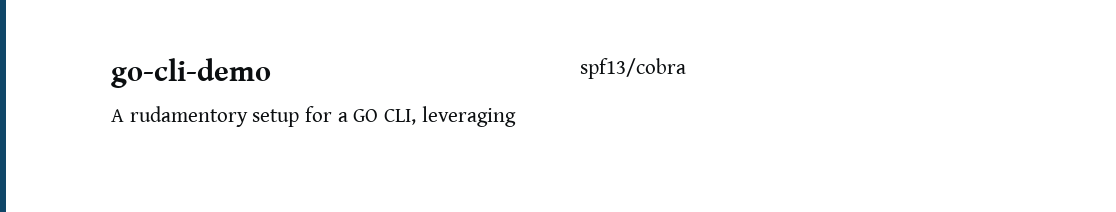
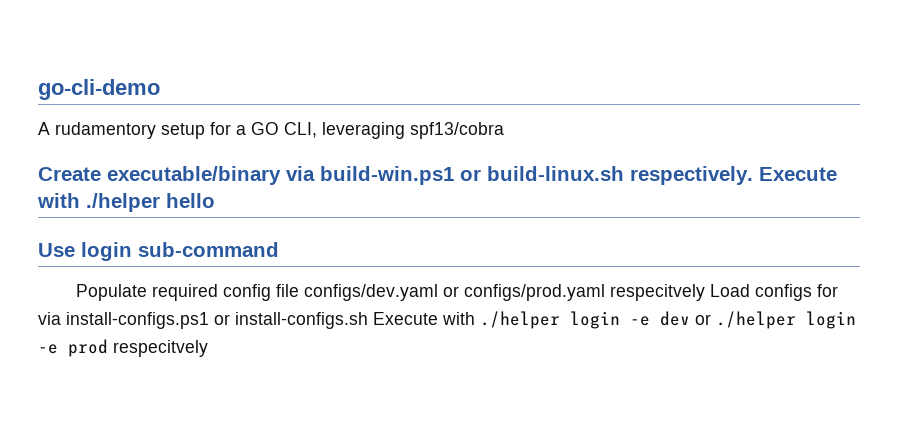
(686, 68) none -> [38,166,837,185] [37,193,215,212] [38,242,279,261] [76,284,839,301] [38,311,856,329] [38,339,208,357] // Create executable/binary via build-win.ps1 or build-linux.sh respectively. Execute with ./helper hello // Use login sub-command // Populate required config file configs/dev.yaml or configs/prod.yaml respecitvely Load configs for via install-configs.ps1 or install-configs.sh Execute with ./helper login -e dev or ./helper login -e prod respecitvely

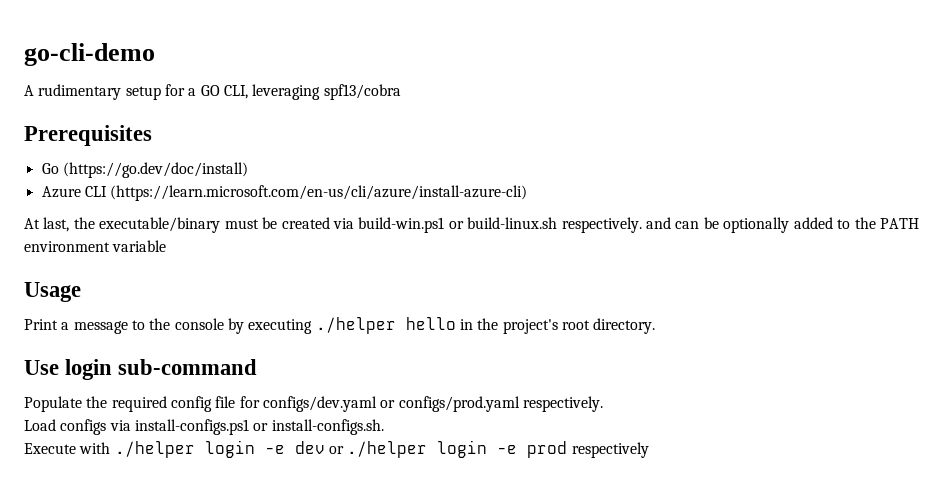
[55,122,156,139] rudamentory -> [38,84,122,100] rudimentary
[38,166,281,185] Create executable/binary -> [24,125,152,146] [41,162,248,178] [41,185,528,201] [24,217,330,233] Prerequisites // Go (https://go.dev/doc/install) // Azure CLI (https://learn.microsoft.com/en-us/cli/azure/install-azure-cli) // At last, the executable/binary must be created
[759,167,837,181] [37,193,215,212] Execute with ./helper hello -> [646,217,920,233] [24,240,167,252] [24,282,81,302] [24,317,656,334] and can be optionally added to the PATH environment variable // Usage // Print a message to the console by executing ./helper hello in the project's root directory.
(148, 292) none -> [86,396,108,408] the
(300, 290) none -> [239,396,260,408] for
[610,284,706,301] respecitvely -> [522,396,603,412] respectively. //
[817,284,839,297] for -> (107, 427) none
[235,312,368,329] install-configs.sh -> [271,419,384,435] install-configs.sh. //
[113,340,208,357] respecitvely -> [571,442,649,458] respectively

